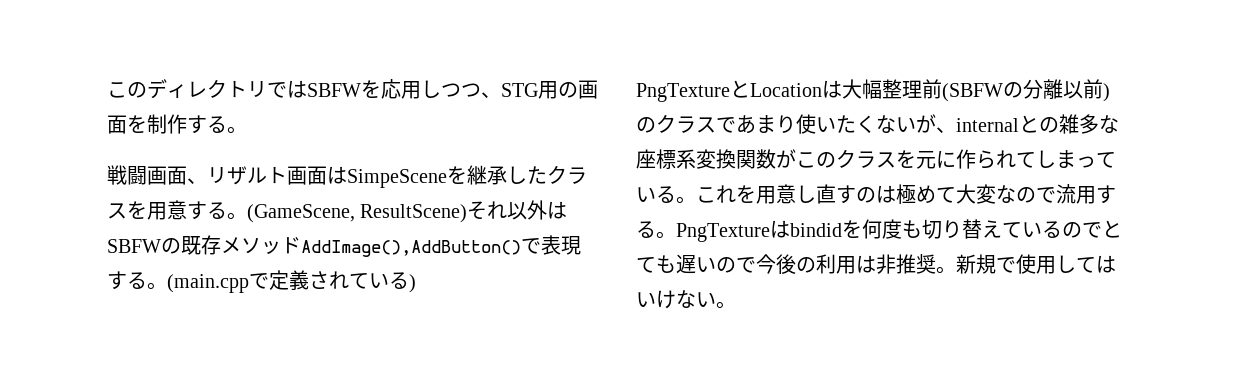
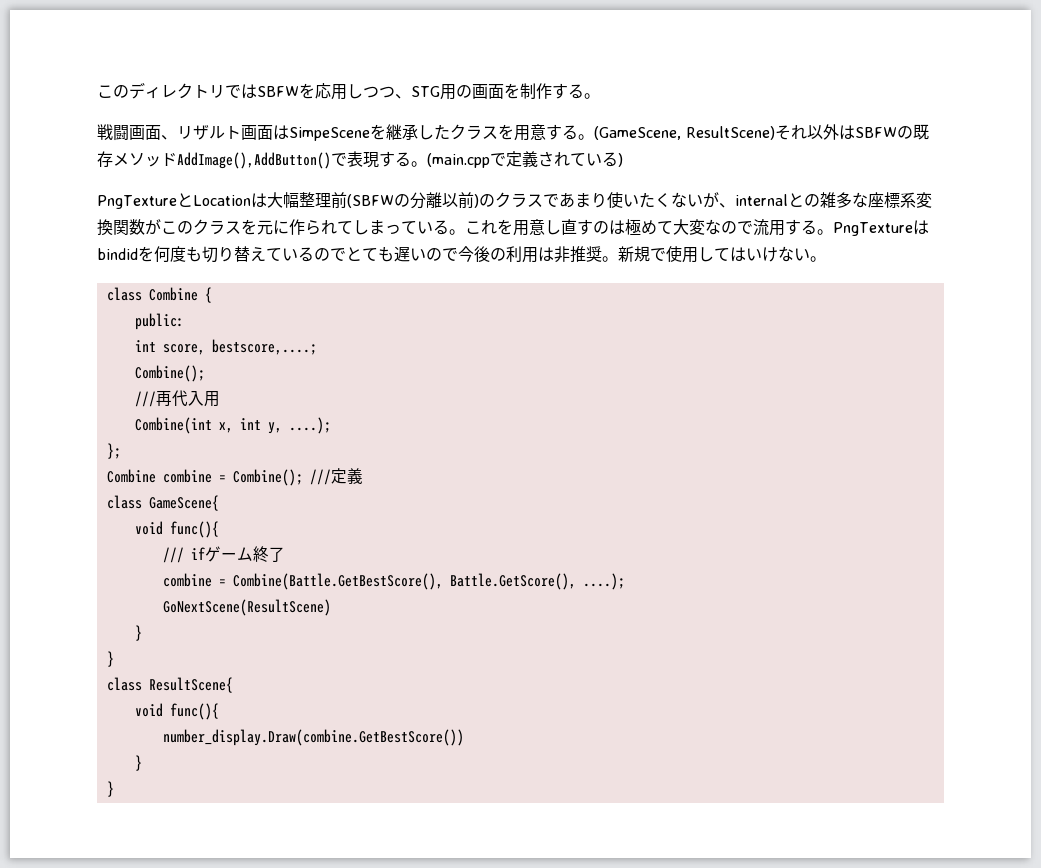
(736, 305) none -> [106,287,212,303] [134,313,184,330] [134,339,317,355] [134,365,205,382] [134,390,220,407] [134,417,331,434] [106,443,121,459] [106,468,363,486] [106,495,219,511] [134,521,219,538] [162,546,285,563] [162,573,625,590] [162,599,331,616] [134,625,142,641] [106,651,114,667] [106,677,233,693] [134,703,219,720] [162,729,464,746] [134,755,142,771] [106,781,114,797] // class Combine { // public: // int score, bestscore,....; // Combine(); // ///再代入用 // Combine(int x, int y, ....); // }; // Combine combine = Combine(); ///定義 // class GameScene{ // void func(){ // /// ifゲーム終了 // combine = Combine(Battle.GetBestScore(), Battle.GetScore(), ....); // GoNextScene(ResultScene) // } // } // class ResultScene{ // void func(){ // number_display.Draw(combine.GetBestScore()) // } // }

